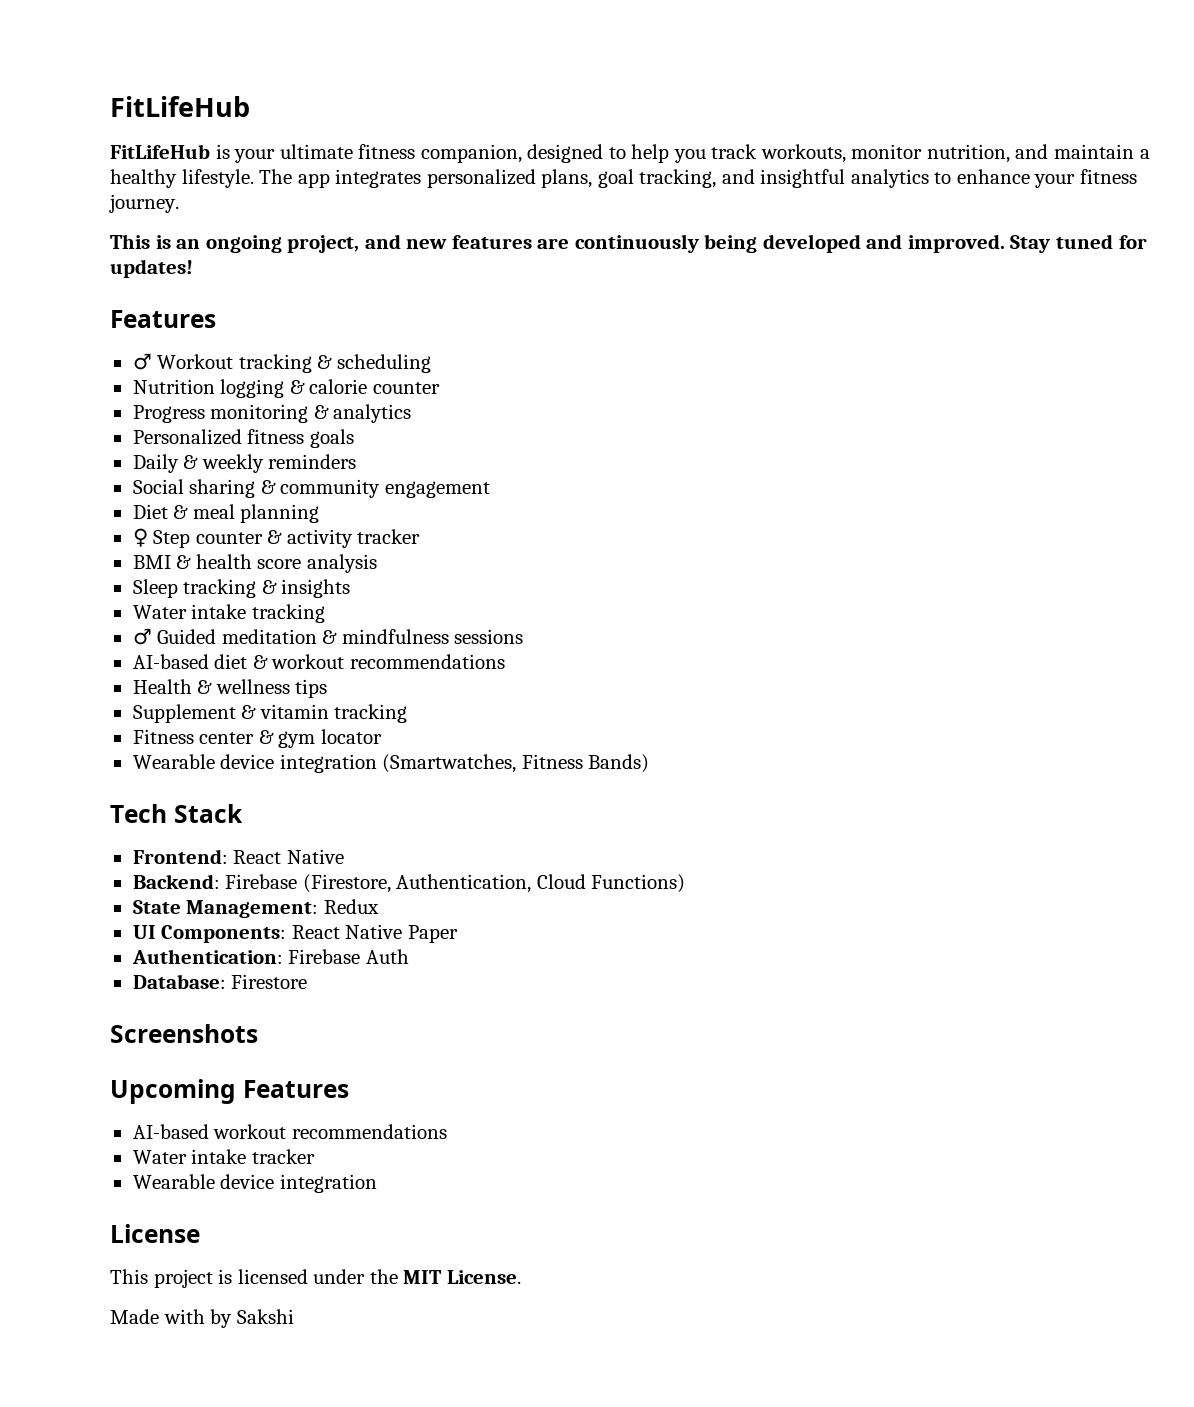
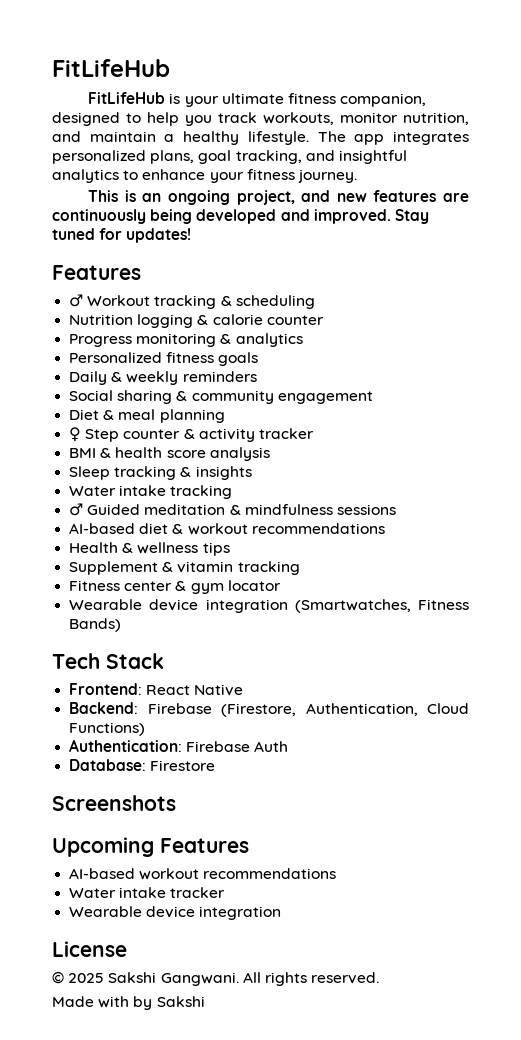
[132,899,379,918] [132,924,458,943] // State Management: Redux // UI Components: React Native Paper -> (146, 729) none
[110,1269,521,1288] This project is licensed under the MIT License. -> [52,971,380,986] © 2025 Sakshi Gangwani. All rights reserved.

